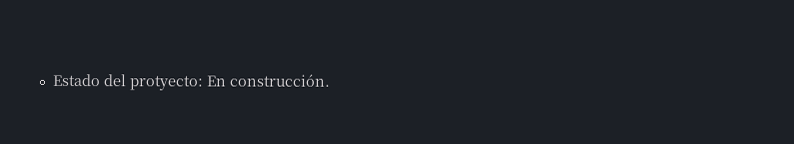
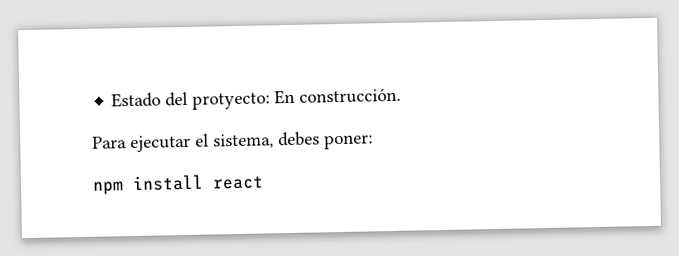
(330, 80) none -> [92,131,373,153] [92,174,264,195] // Para ejecutar el sistema, debes poner: // npm install react

